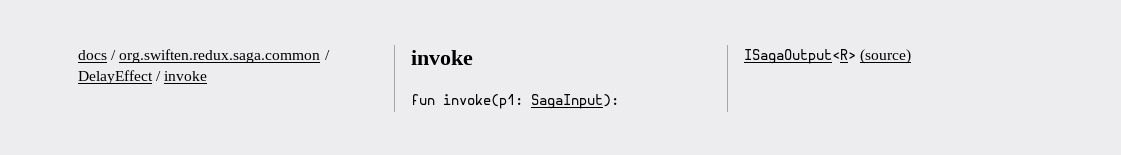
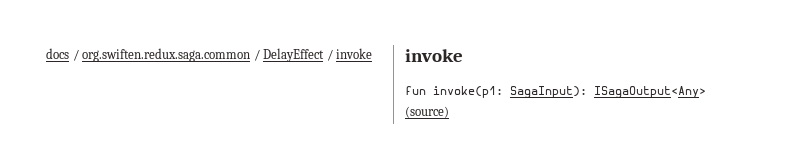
[744,49,856,64] ISagaOutput<R> -> [594,86,706,98] ISagaOutput<Any>

